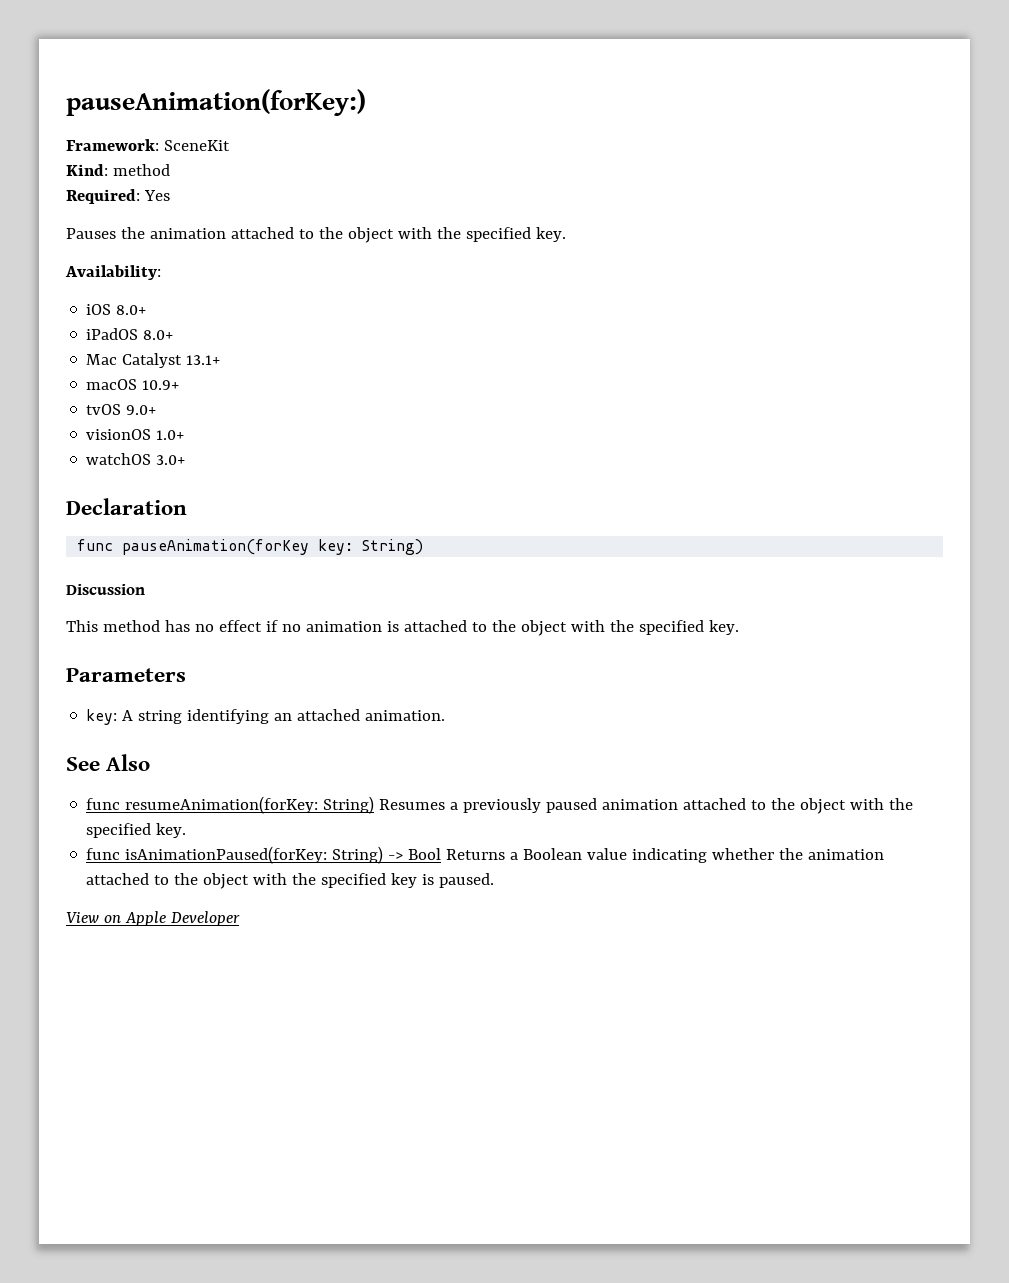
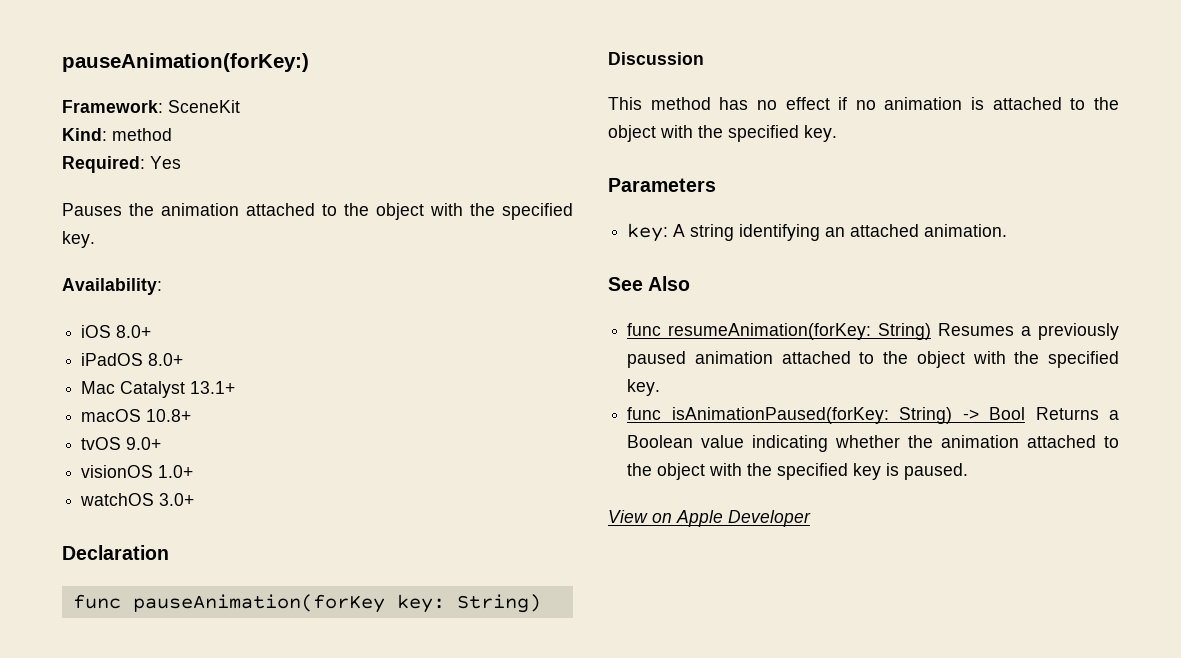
[142,380,180,390] 10.9+ -> [146,409,192,422] 10.8+

